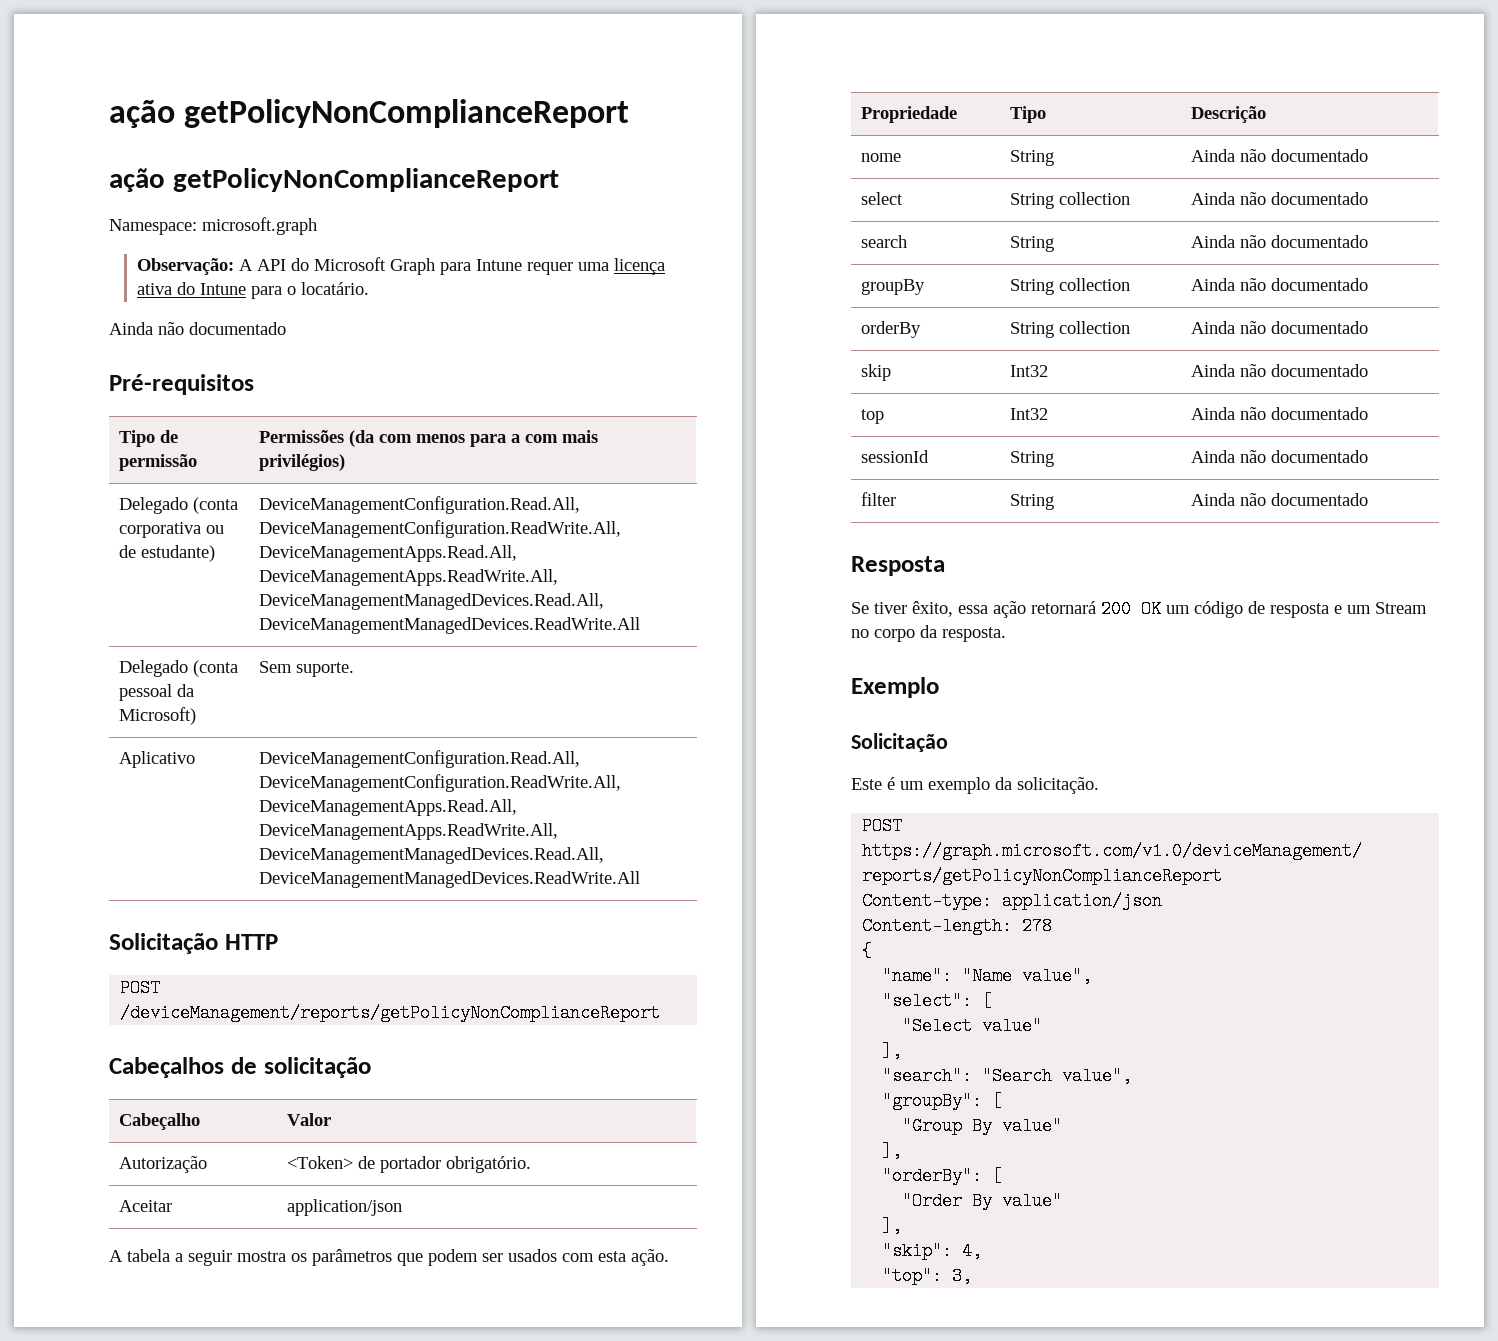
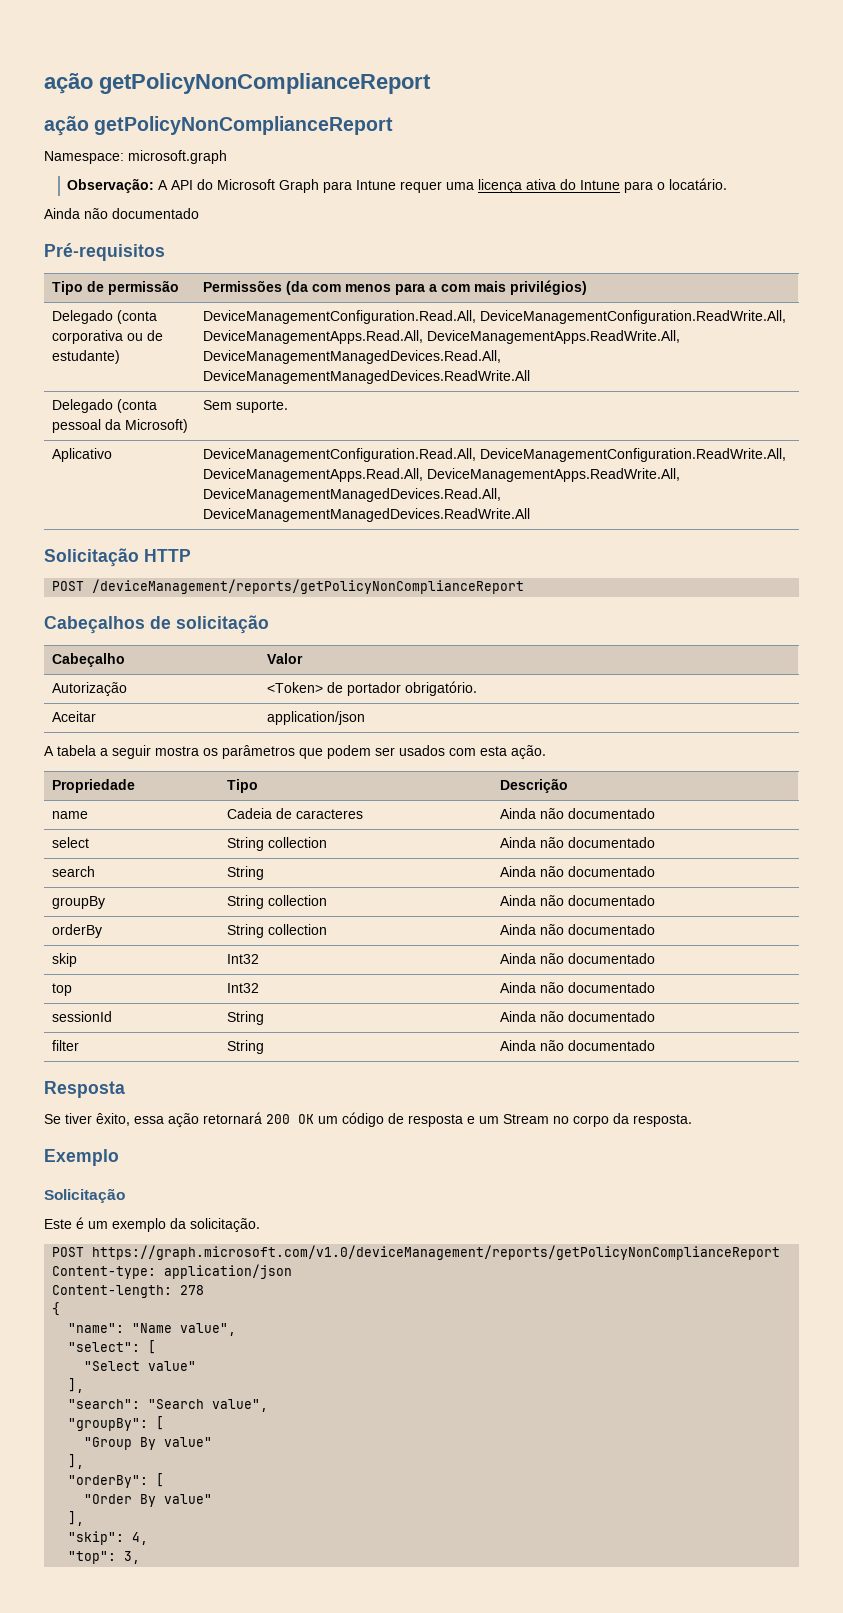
[860,153,901,162] [1009,150,1054,166] nome | String -> [51,811,88,819] [226,808,363,819] name | Cadeia de caracteres

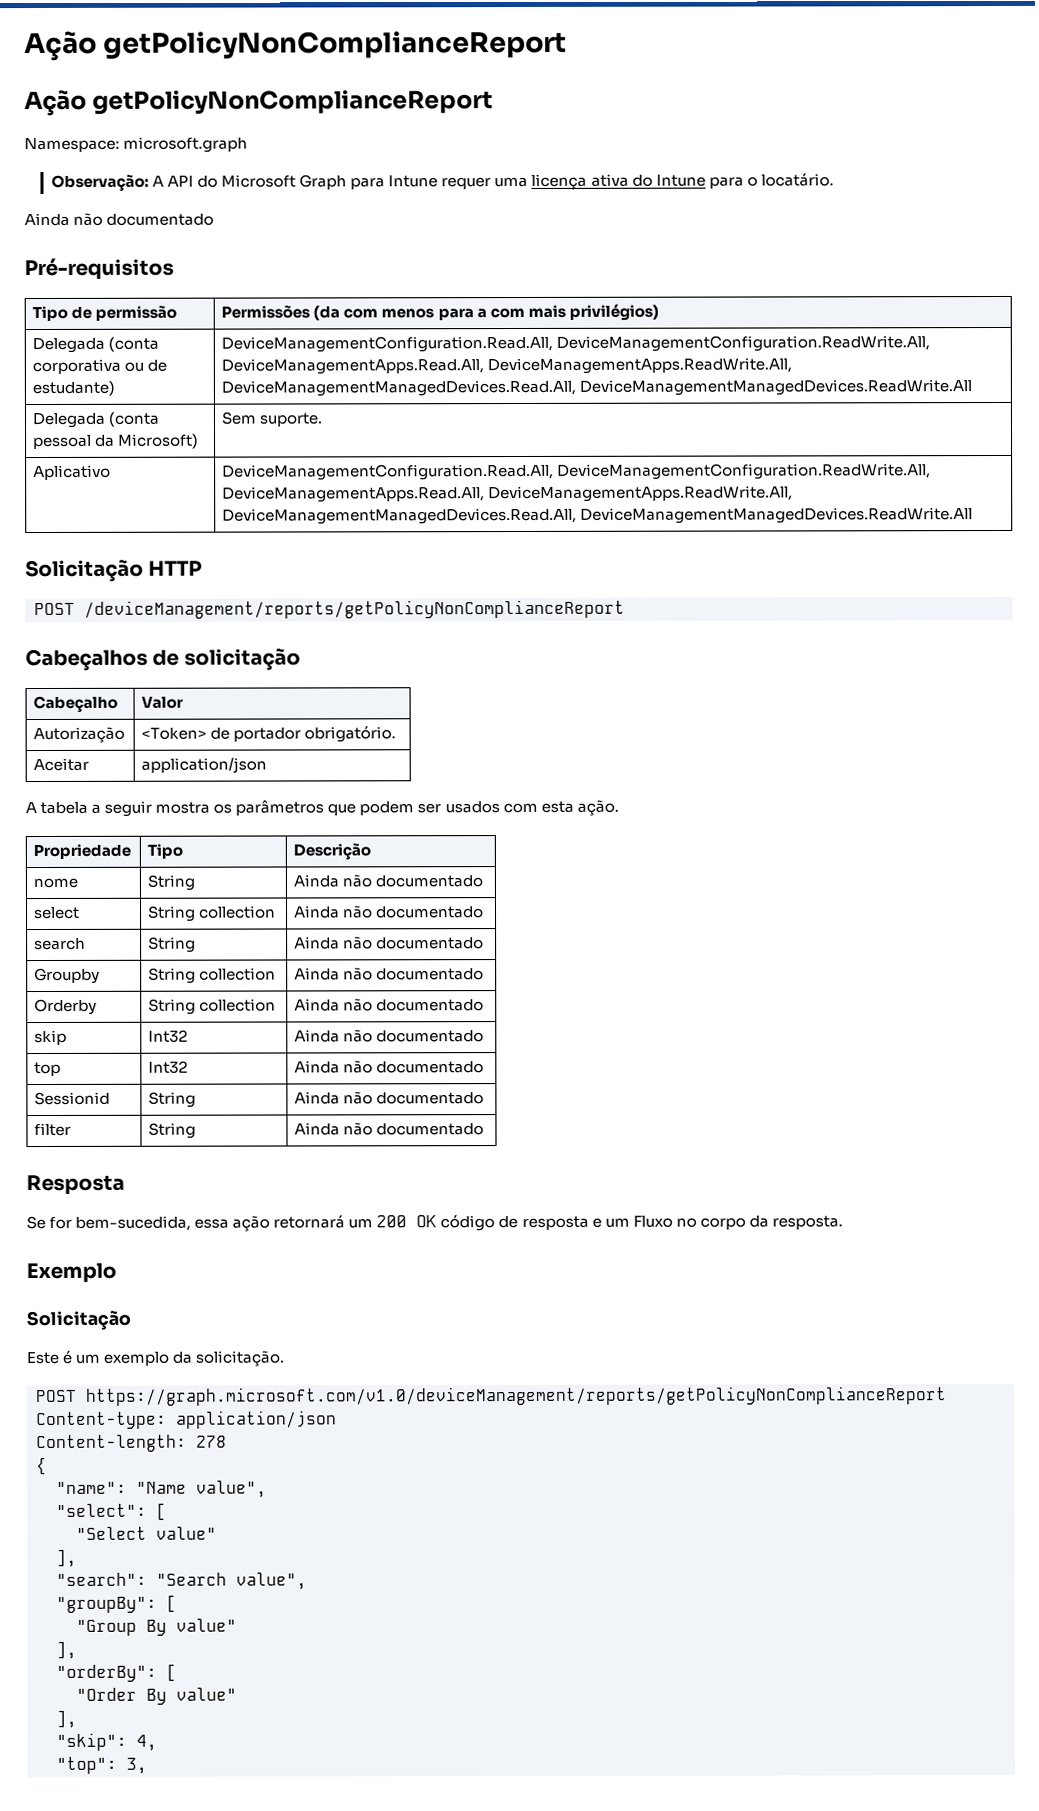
[44,73,431,94] [44,116,89,136] ação getPolicyNonComplianceReport // ação -> [24,30,568,62] [24,89,87,117] Ação getPolicyNonComplianceReport // Ação
[51,310,113,324] Delegado -> [32,337,106,354] Delegada
[51,399,113,413] Delegado -> [32,412,106,429] Delegada
[51,811,88,819] [226,808,363,819] name | Cadeia de caracteres -> [33,877,79,889] [147,874,196,891] nome | String
[51,896,105,909] [226,895,327,909] [499,895,655,906] [51,924,102,938] groupBy | String collection | Ainda não documentado // orderBy -> [34,967,101,985] [148,967,277,984] [294,967,485,981] [34,998,98,1016] Groupby | String collection | Ainda não documentado // Orderby
[51,1011,112,1022] sessionId -> [34,1091,111,1106] Sessionid
[65,1113,130,1126] tiver êxito, -> [49,1215,192,1231] for bem-sucedida,
(262, 1118) none -> [348,1218,374,1229] um
[318,1116,338,1124] um -> (438, 1221) none
[503,1114,549,1124] Stream -> [632,1215,673,1228] Fluxo

